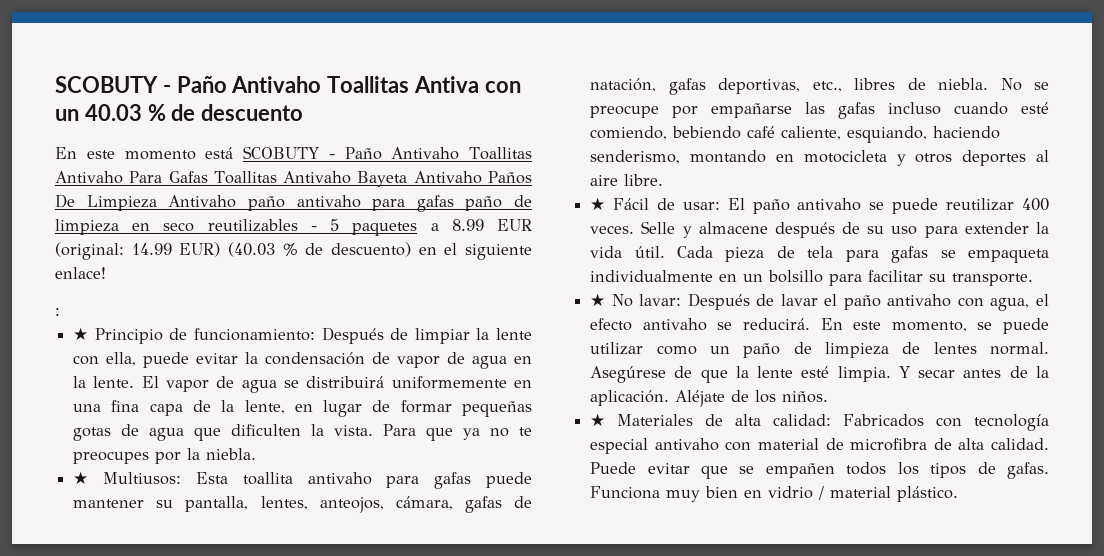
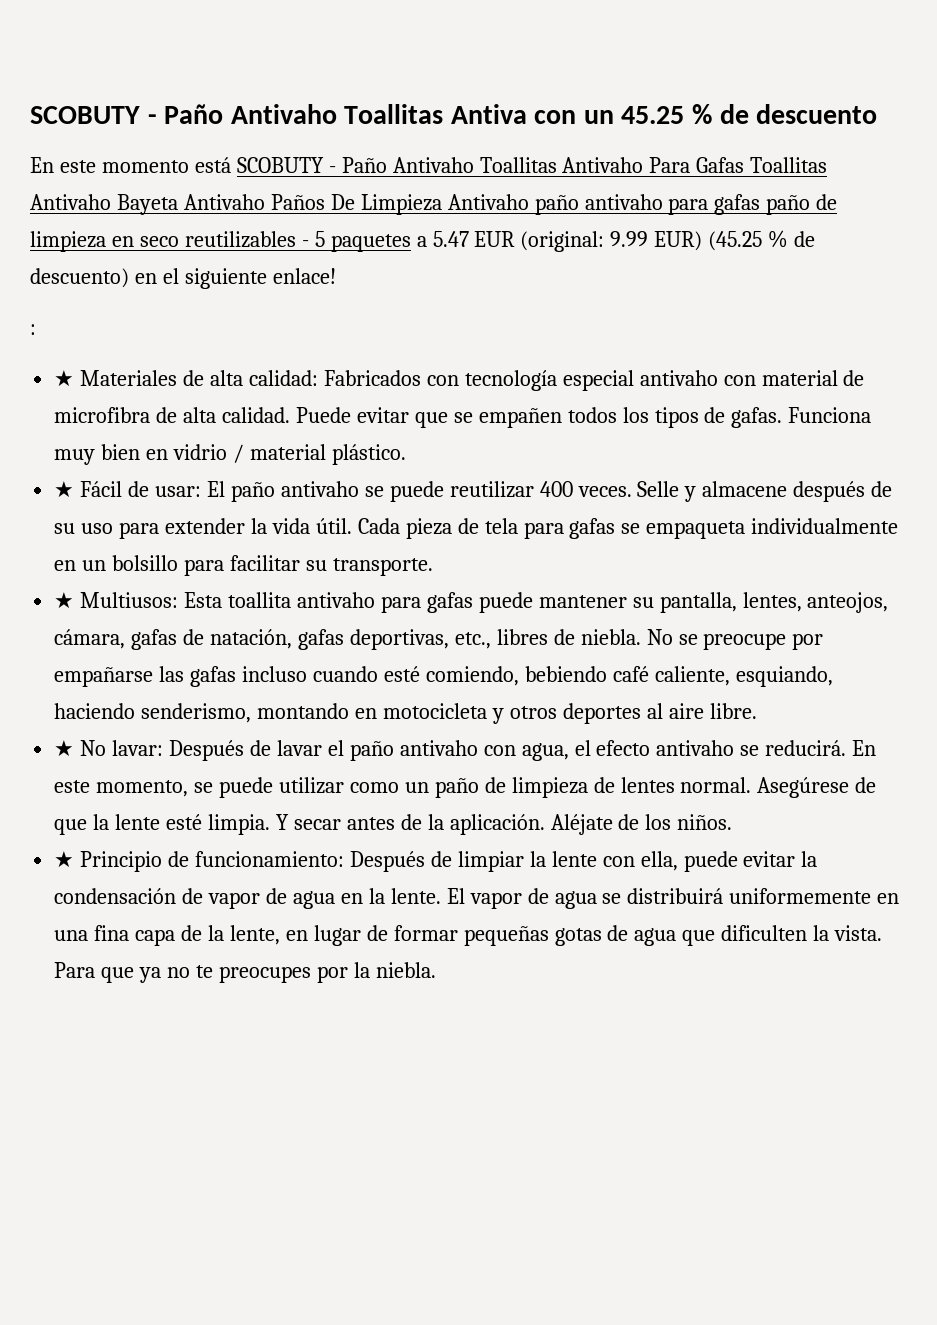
[84,104,142,121] 40.03 -> [621,106,685,124] 45.25
[451,219,484,231] 8.99 -> [432,231,469,247] 5.47
[131,242,275,257] 14.99 EUR) (40.03 -> [610,231,763,251] 9.99 EUR) (45.25
(60, 312) none -> [54,370,865,391] [54,407,872,428] [54,444,406,465] [54,481,893,502] [54,518,899,539] [54,555,433,576] [54,592,889,613] [54,629,824,650] [54,666,833,687] [54,703,757,724] [54,740,877,761] [54,777,877,798] [54,814,733,835] // ★ Materiales de alta calidad: Fabricados con tecnología especial antivaho con material de microfibra de alta calidad. Puede evitar que se empañen todos los tipos de gafas. Funciona muy bien en vidrio / material plástico. // ★ Fácil de usar: El paño antivaho se puede reutilizar 400 veces. Selle y almacene después de su uso para extender la vida útil. Cada pieza de tela para gafas se empaqueta individualmente en un bolsillo para facilitar su transporte. // ★ Multiusos: Esta toallita antivaho para gafas puede mantener su pantalla, lentes, anteojos, cámara, gafas de natación, gafas deportivas, etc., libres de niebla. No se preocupe por empañarse las gafas incluso cuando esté comiendo, bebiendo café caliente, esquiando, haciendo senderismo, montando en motocicleta y otros deportes al aire libre. // ★ No lavar: Después de lavar el paño antivaho con agua, el efecto antivaho se reducirá. En este momento, se puede utilizar como un paño de limpieza de lentes normal. Asegúrese de que la lente esté limpia. Y secar antes de la aplicación. Aléjate de los niños.
[73,471,532,489] [73,496,532,513] [590,78,1049,95] [590,102,1049,119] [590,126,1001,143] [590,150,1049,166] [590,174,664,186] [590,197,1049,214] [590,221,1049,238] [590,246,1049,263] [590,270,1034,286] [590,293,1050,311] [590,318,1049,334] [590,342,1049,358] [590,366,1049,383] [590,390,829,407] [590,413,1049,431] [590,438,1049,454] [590,462,1049,479] [590,486,959,502] // ★ Multiusos: Esta toallita antivaho para gafas puede mantener su pantalla, lentes, anteojos, cámara, gafas de natación, gafas deportivas, etc., libres de niebla. No se preocupe por empañarse las gafas incluso cuando esté comiendo, bebiendo café caliente, esquiando, haciendo senderismo, montando en motocicleta y otros deportes al aire libre. // ★ Fácil de usar: El paño antivaho se puede reutilizar 400 veces. Selle y almacene después de su uso para extender la vida útil. Cada pieza de tela para gafas se empaqueta individualmente en un bolsillo para facilitar su transporte. // ★ No lavar: Después de lavar el paño antivaho con agua, el efecto antivaho se reducirá. En este momento, se puede utilizar como un paño de limpieza de lentes normal. Asegúrese de que la lente esté limpia. Y secar antes de la aplicación. Aléjate de los niños. // ★ Materiales de alta calidad: Fabricados con tecnología especial antivaho con material de microfibra de alta calidad. Puede evitar que se empañen todos los tipos de gafas. Funciona muy bien en vidrio / material plástico. -> (436, 970) none

